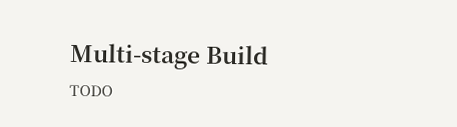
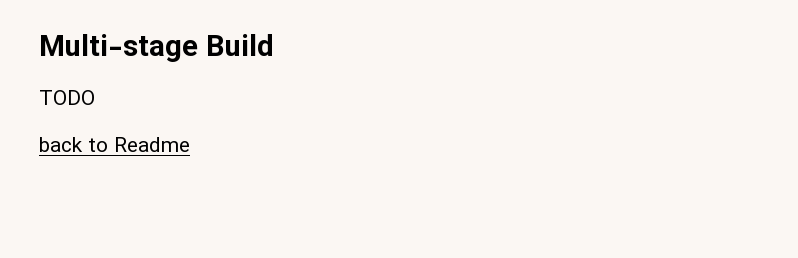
(113, 90) none -> [39,137,190,152] // back to Readme

